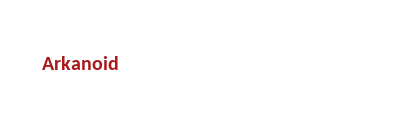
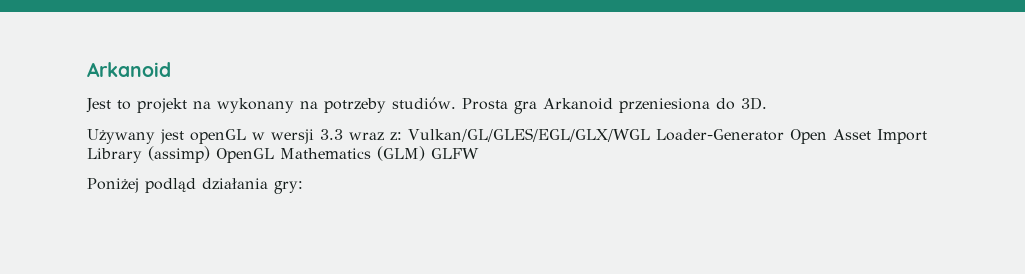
[42,56,119,70] Arkanoid -> [87,62,171,77] [86,97,767,114] [87,128,927,144] [87,146,479,163] [87,178,303,194] Arkanoid // Jest to projekt na wykonany na potrzeby studiów. Prosta gra Arkanoid przeniesiona do 3D. // Używany jest openGL w wersji 3.3 wraz z: Vulkan/GL/GLES/EGL/GLX/WGL Loader-Generator Open Asset Import Library (assimp) OpenGL Mathematics (GLM) GLFW // Poniżej podląd działania gry:

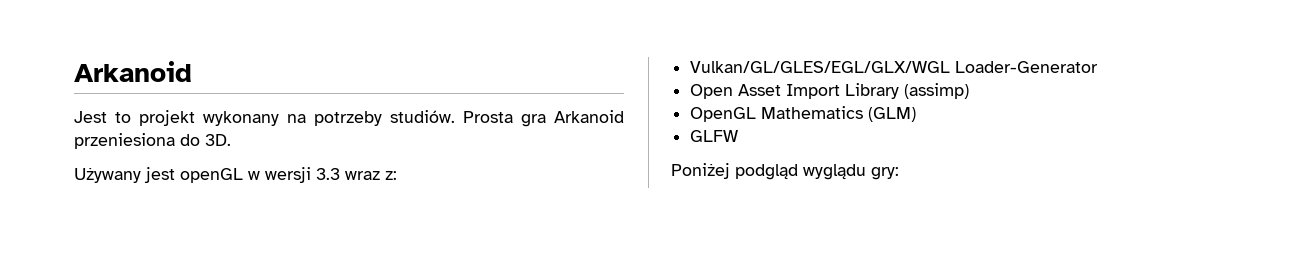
[193,101,211,109] na -> (195, 118) none
(402, 136) none -> (397, 175) //
(784, 135) none -> (1099, 67) //
(210, 154) none -> (970, 91) //
(425, 153) none -> (917, 114) //
[145,178,268,193] podląd działania -> [735,164,866,180] podgląd wyglądu

